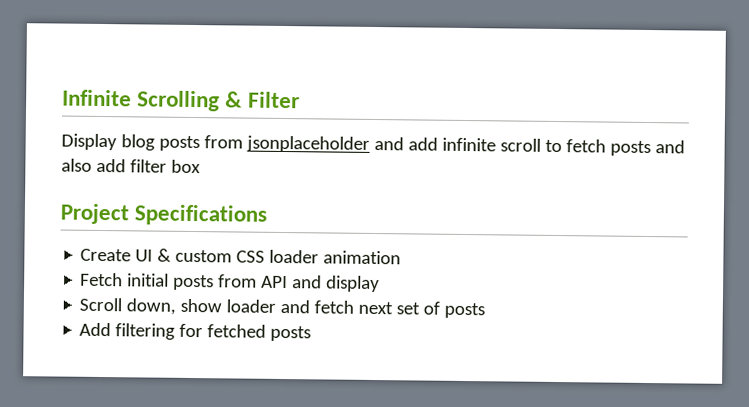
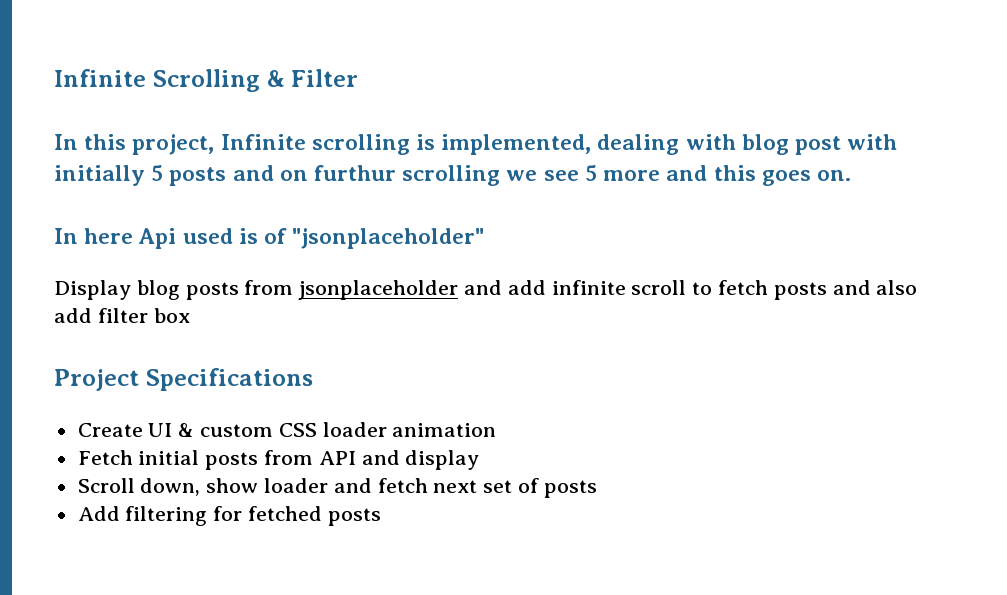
(300, 100) none -> [54,134,898,155] [54,165,851,186] [54,228,485,249] // In this project, Infinite scrolling is implemented, dealing with blog post with initially 5 posts and on furthur scrolling we see 5 more and this goes on. // In here Api used is of "jsonplaceholder"

